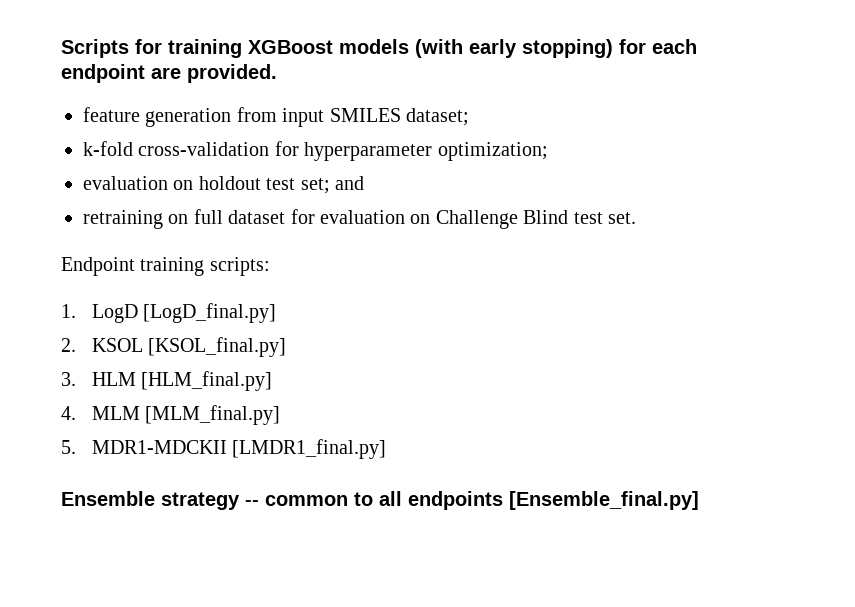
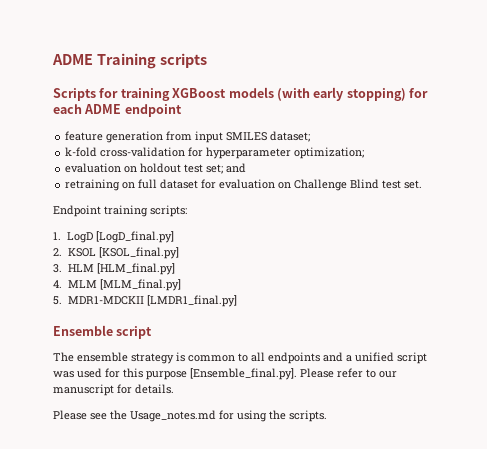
(61, 48) none -> [52,53,207,69] ADME Training scripts //
(697, 46) none -> [84,104,122,114] ADME
[151,64,277,83] are provided. -> (182, 110) none
[161,491,699,510] strategy -- common to all endpoints [Ensemble_final.py] -> [116,326,153,339] [53,352,427,364] [53,368,397,380] [53,384,174,396] [53,410,327,422] script // The ensemble strategy is common to all endpoints and a unified script was used for this purpose [Ensemble_final.py]. Please refer to our manuscript for details. // Please see the Usage_notes.md for using the scripts.

